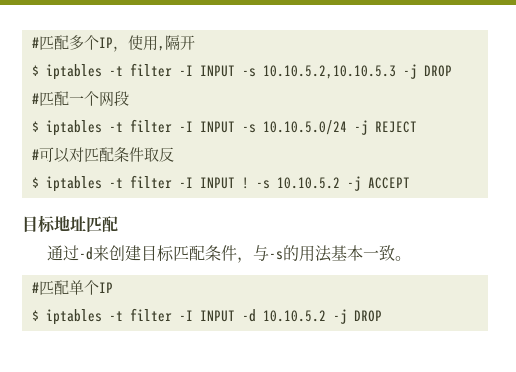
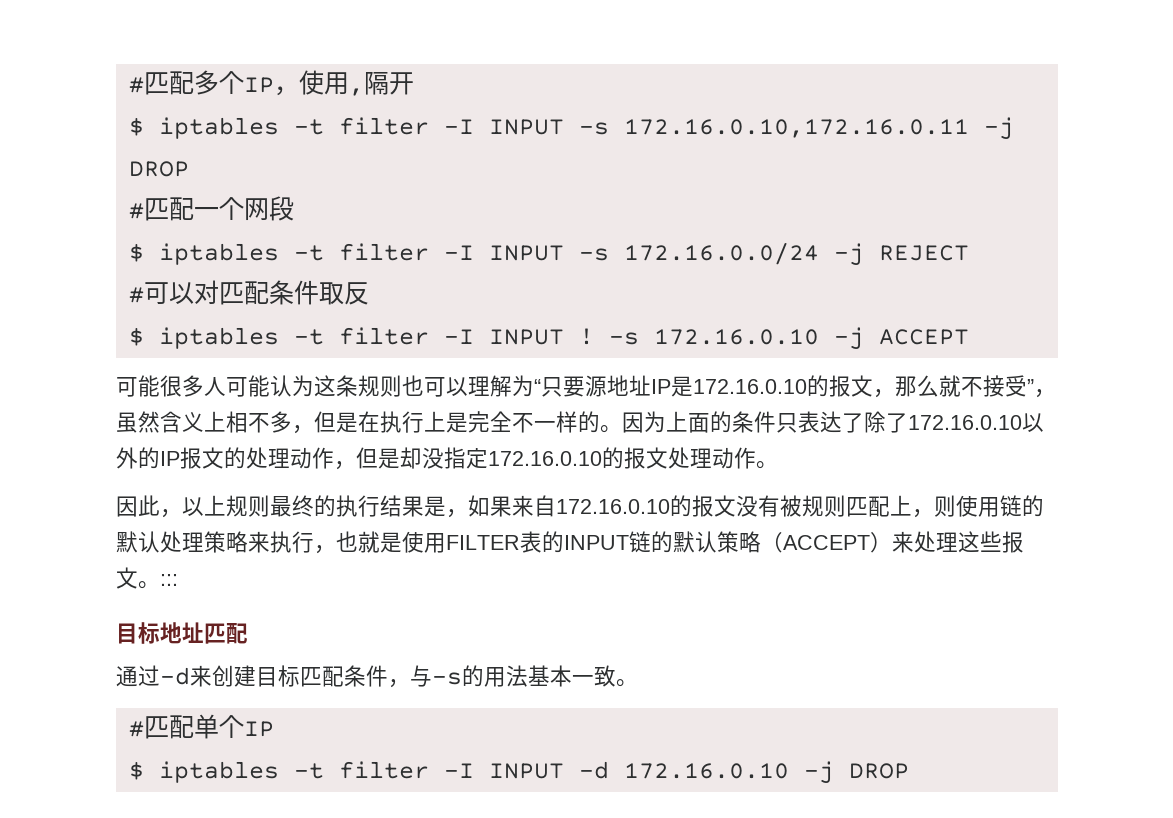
[262,65,396,79] 10.10.5.2,10.10.5.3 -> [623,119,969,138] 172.16.0.10,172.16.0.11
[262,120,347,135] 10.10.5.0/24 -> [623,242,819,265] 172.16.0.0/24
[276,177,340,189] 10.10.5.2 -> [653,329,819,345] 172.16.0.10
(410, 183) none -> [116,375,1056,398] [116,411,1044,434] [116,447,778,470] [116,495,1044,518] [116,531,1024,554] [116,567,178,589] // 可能很多人可能认为这条规则也可以理解为“只要源地址IP是172.16.0.10的报文，那么就不接受”，虽然含义上相不多，但是在执行上是完全不一样的。因为上面的条件只表达了除了172.16.0.10以外的IP报文的处理动作，但是却没指定172.16.0.10的报文处理动作。 // 因此，以上规则最终的执行结果是，如果来自172.16.0.10的报文没有被规则匹配上，则使用链的默认处理策略来执行，也就是使用FILTER表的INPUT链的默认策略（ACCEPT）来处理这些报文。:::
[262,310,326,322] 10.10.5.2 -> [623,763,789,779] 172.16.0.10

